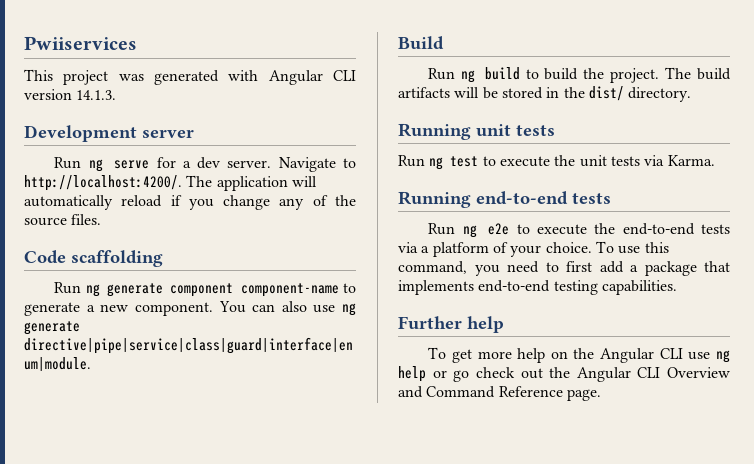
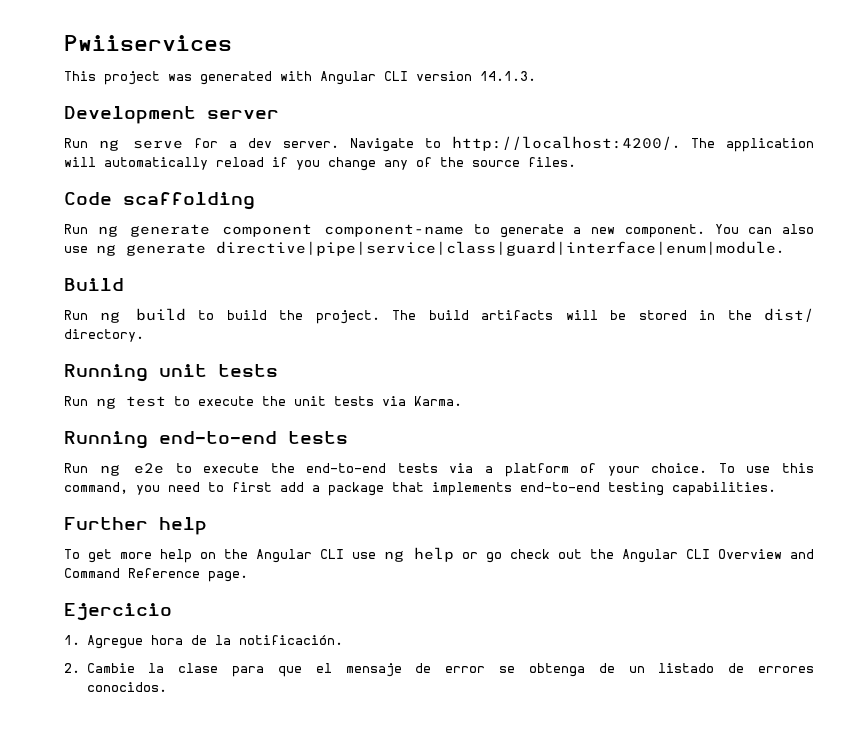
(601, 395) none -> [64,603,172,621] [64,635,343,649] [64,663,815,677] [86,682,167,692] // Ejercicio // 1. Agregue hora de la notificación. // 2. Cambie la clase para que el mensaje de error se obtenga de un listado de errores conocidos.

